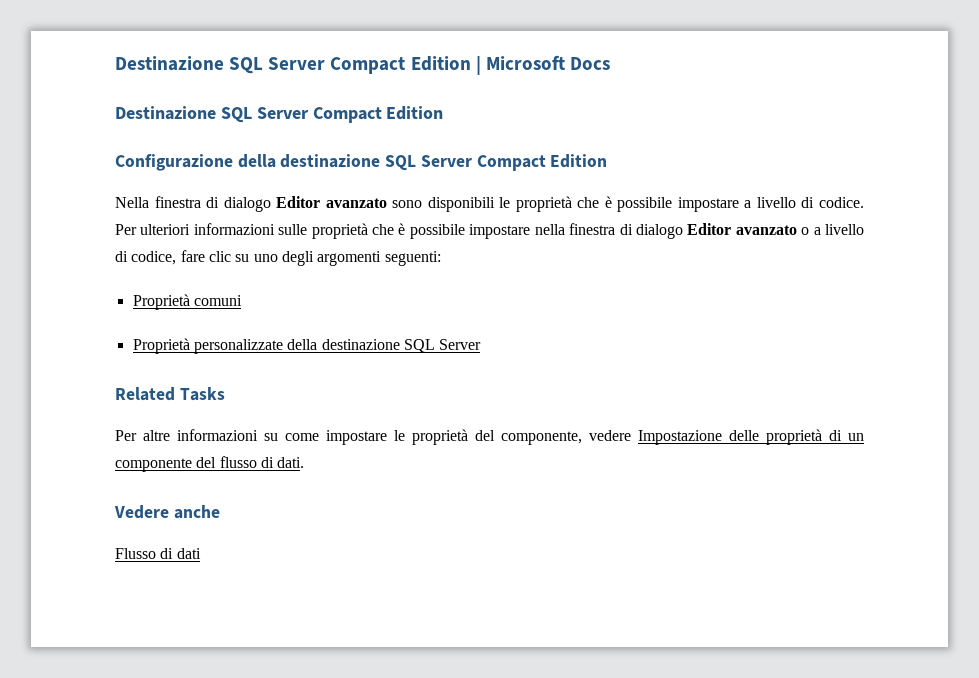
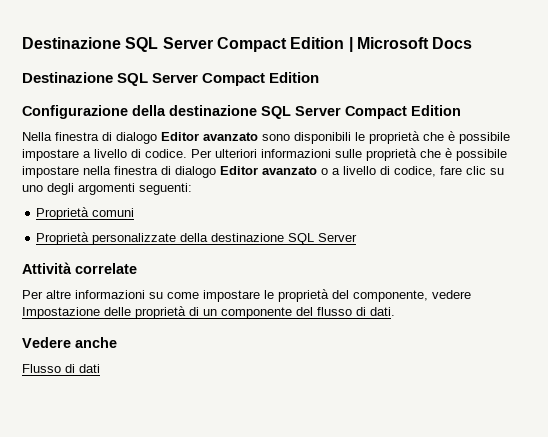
[115,387,225,401] Related Tasks -> [22,262,137,274] Attività correlate

